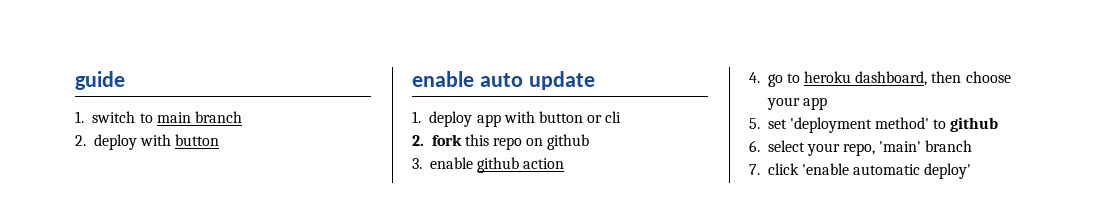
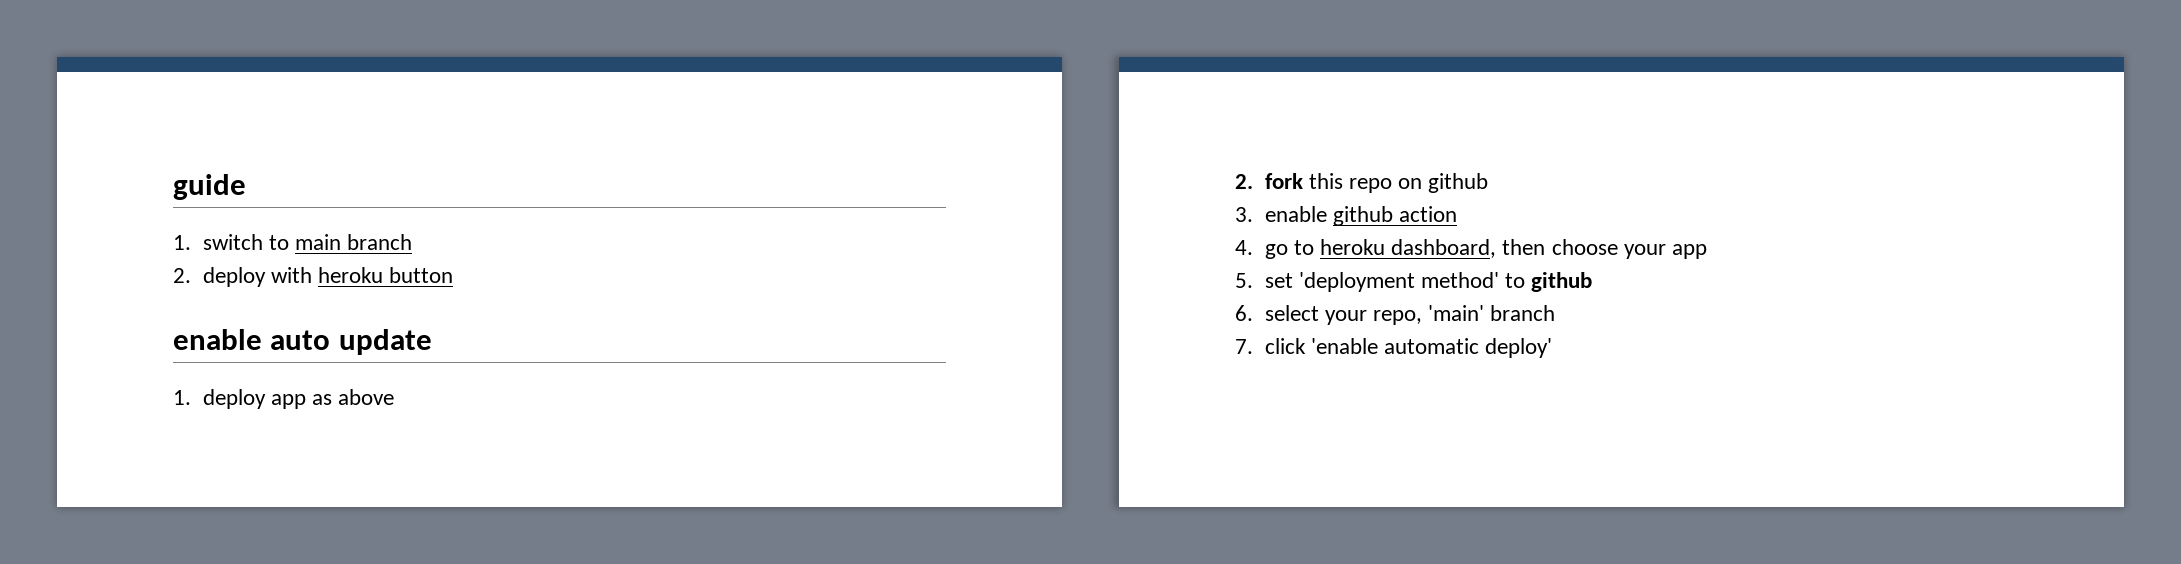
(171, 140) none -> [317,267,383,283] heroku
[503,111,622,123] with button or cli -> [311,389,395,405] as above

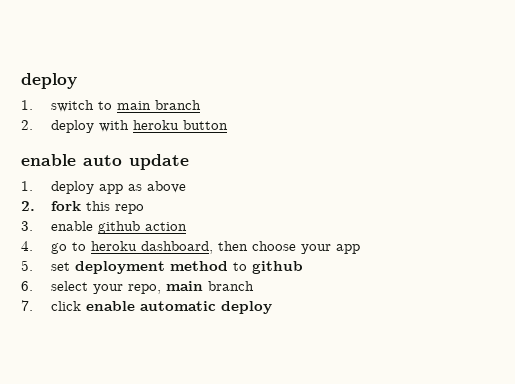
[173,174,246,200] guide -> [21,73,77,89] deploy
[1398,173,1489,193] on github -> (144, 209) none
[1298,272,1499,292] 'deployment method' -> [74,261,228,274] deployment method
[1428,305,1485,321] 'main' -> [165,281,203,291] main
[1310,338,1553,358] 'enable automatic deploy' -> [85,301,272,314] enable automatic deploy

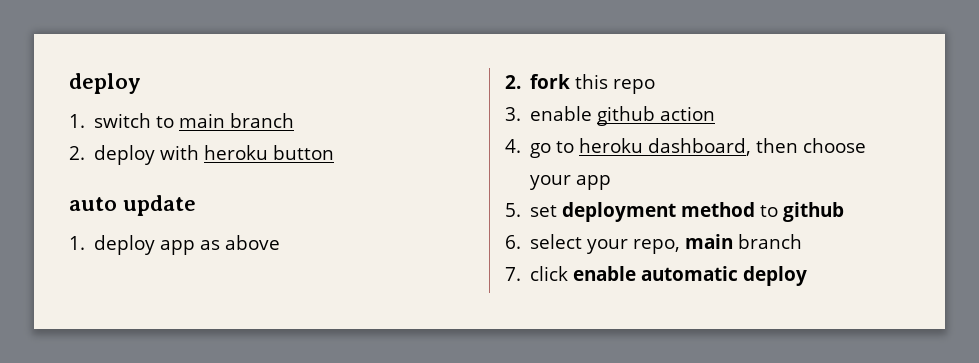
[21,154,76,166] enable -> (335, 152) none

